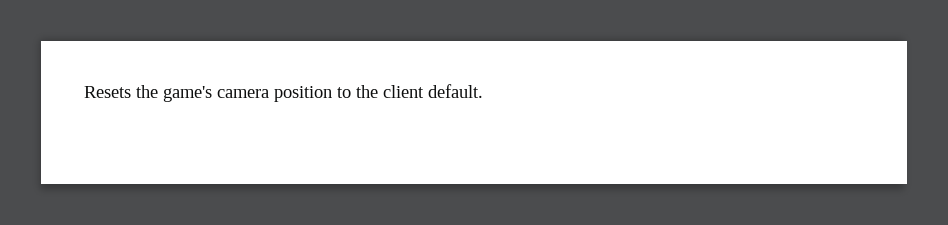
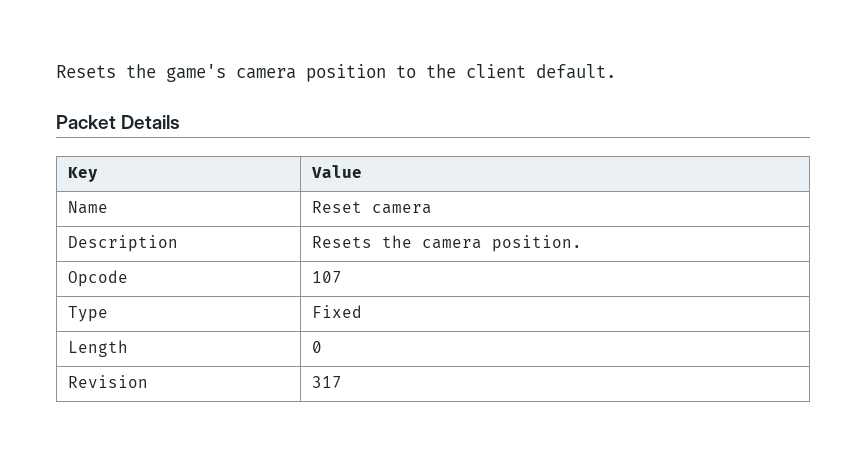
(483, 91) none -> [56,115,181,129] [68,167,99,182] [311,165,363,178] [68,201,109,214] [312,201,433,214] [68,235,179,252] [312,235,583,252] [68,270,129,287] [312,271,343,283] [68,306,109,322] [312,305,363,318] [68,340,129,357] [312,341,323,353] [68,375,149,388] [312,376,343,388] // Packet Details // Key | Value // Name | Reset camera // Description | Resets the camera position. // Opcode | 107 // Type | Fixed // Length | 0 // Revision | 317

